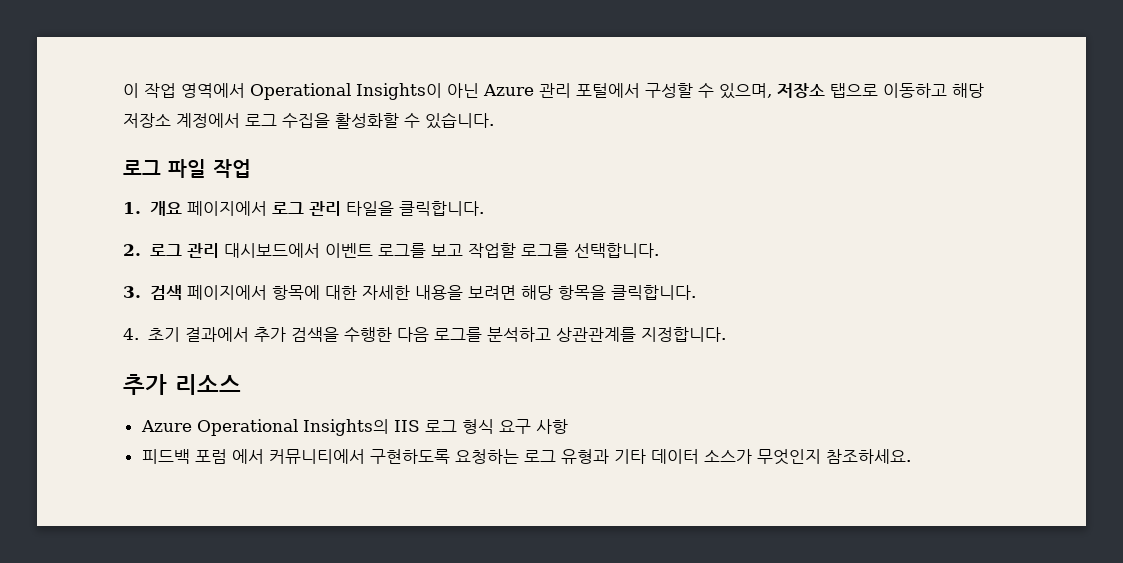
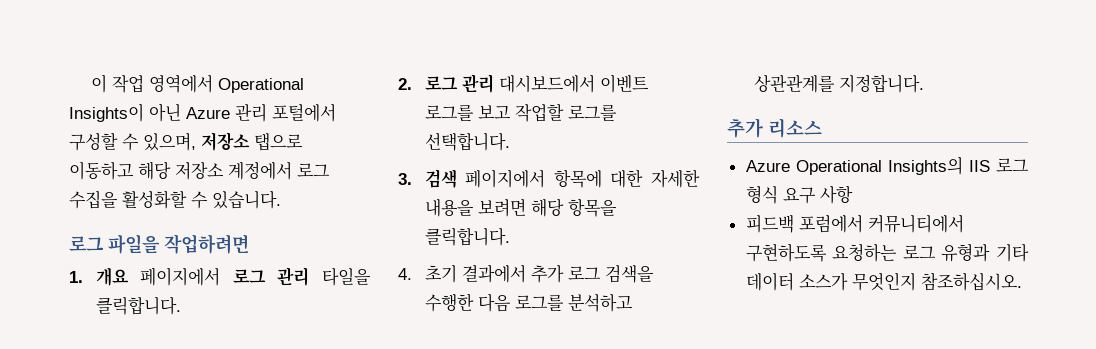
[168,159,251,178] 파일 작업 -> [108,234,249,254] 파일을 작업하려면
(286, 334) none -> [567,266,601,280] 로그
[194,449,264,464] 포럼 에서 -> [798,214,863,233] 포럼에서
[825,449,911,464] 참조하세요. -> [920,272,1022,291] 참조하십시오.

